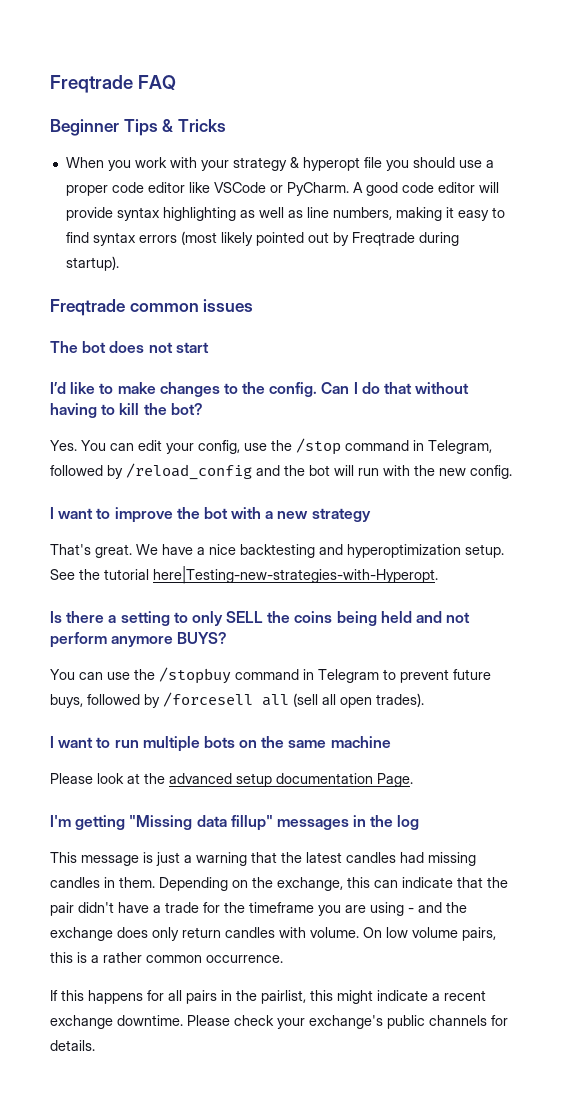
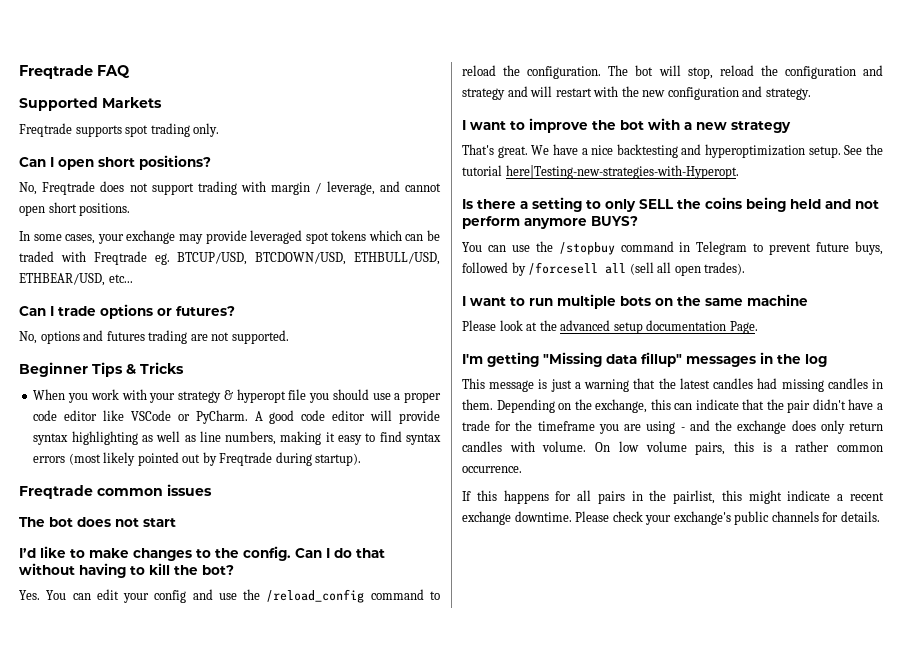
(176, 82) none -> [19,97,162,111] [19,123,220,137] [19,155,211,170] [19,181,442,195] [19,202,131,216] [19,230,440,244] [19,251,440,265] [19,273,133,286] [19,304,235,319] [19,330,289,344] // Supported Markets // Freqtrade supports spot trading only. // Can I open short positions? // No, Freqtrade does not support trading with margin / leverage, and cannot open short positions. // In some cases, your exchange may provide leveraged spot tokens which can be traded with Freqtrade eg. BTCUP/USD, BTCDOWN/USD, ETHBULL/USD, ETHBEAR/USD, etc... // Can I trade options or futures? // No, options and futures trading are not supported.
[198,438,492,455] [50,463,512,480] config, use the /stop command in Telegram, followed by /reload_config and the bot will run with the new config. -> [154,589,440,603] [462,65,883,79] [462,86,811,100] config and use the /reload_config command to reload the configuration. The bot will stop, reload the configuration and strategy and will restart with the new configuration and strategy.

